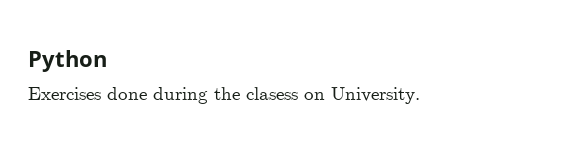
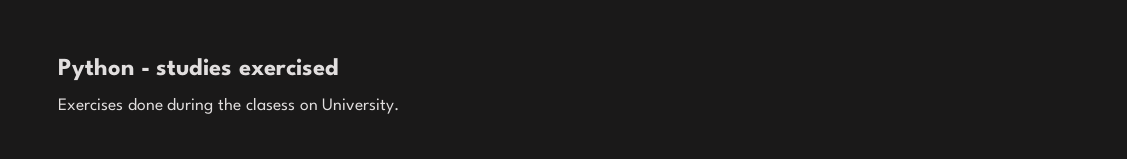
(107, 61) none -> [140,58,339,76] - studies exercised

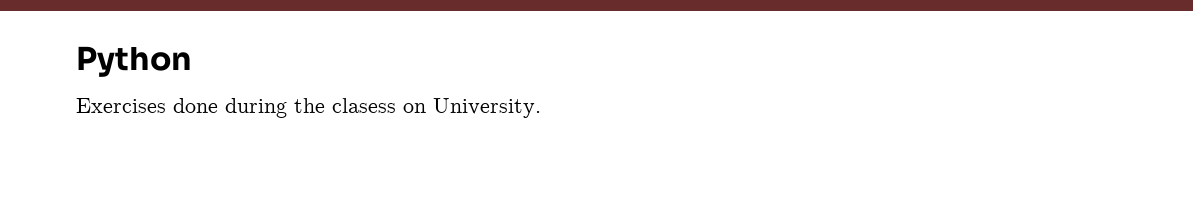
[140,58,339,76] - studies exercised -> (192, 61) none

